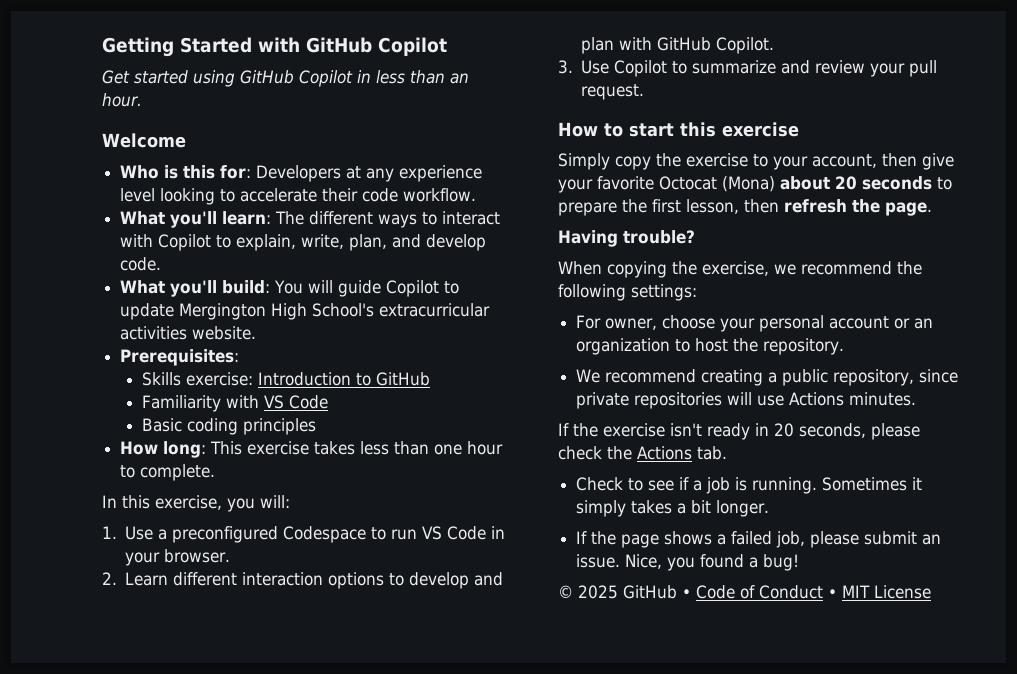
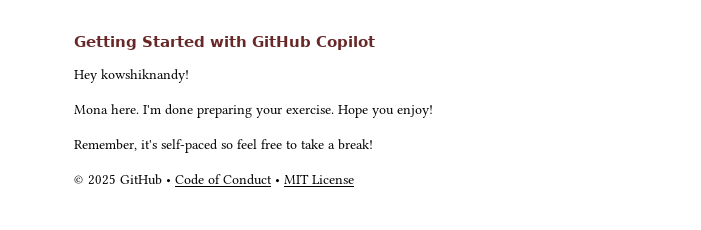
[102,70,469,87] [102,93,142,107] [102,133,186,148] [120,165,483,182] [120,188,477,205] [120,211,501,228] [120,234,487,251] [120,257,162,271] [120,280,460,297] [120,303,491,320] [120,326,257,340] [120,349,240,366] [142,372,431,386] [142,395,329,412] [142,418,317,435] [120,441,504,458] [120,464,216,481] [102,495,290,512] [102,526,506,543] [125,549,231,566] [102,572,504,589] [581,37,775,54] [558,60,938,77] [581,84,645,100] [558,122,799,137] [558,153,954,170] [558,176,952,193] [558,199,932,216] [558,230,695,247] [558,261,922,278] [558,284,697,301] [576,315,934,332] [576,338,845,355] [576,369,959,386] [576,392,917,409] [558,423,920,440] [558,446,727,460] [576,477,923,494] [576,500,770,517] [576,531,942,548] [576,554,800,571] Get started using GitHub Copilot in less than an hour. // Welcome // Who is this for: Developers at any experience level looking to accelerate their code workflow. // What you'll learn: The different ways to interact with Copilot to explain, write, plan, and develop code. // What you'll build: You will guide Copilot to update Mergington High School's extracurricular activities website. // Prerequisites: // Skills exercise: Introduction to GitHub // Familiarity with VS Code // Basic coding principles // How long: This exercise takes less than one hour to complete. // In this exercise, you will: // 1. Use a preconfigured Codespace to run VS Code in your browser. // 2. Learn different interaction options to develop and plan with GitHub Copilot. // 3. Use Copilot to summarize and review your pull request. // How to start this exercise // Simply copy the exercise to your account, then give your favorite Octocat (Mona) about 20 seconds to prepare the first lesson, then refresh the page. // Having trouble? // When copying the exercise, we recommend the following settings: // For owner, choose your personal account or an organization to host the repository. // We recommend creating a public repository, since private repositories will use Actions minutes. // If the exercise isn't ready in 20 seconds, please check the Actions tab. // Check to see if a job is running. Sometimes it simply takes a bit longer. // If the page shows a failed job, please submit an issue. Nice, you found a bug! -> [74,69,189,83] [74,104,433,118] [74,139,373,153] Hey kowshiknandy! // Mona here. I'm done preparing your exercise. Hope you enjoy! // Remember, it's self-paced so feel free to take a break!

